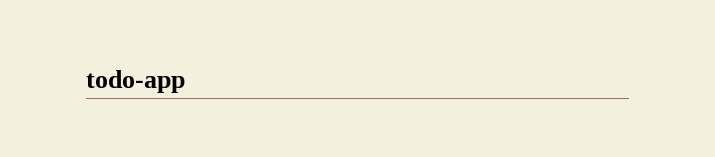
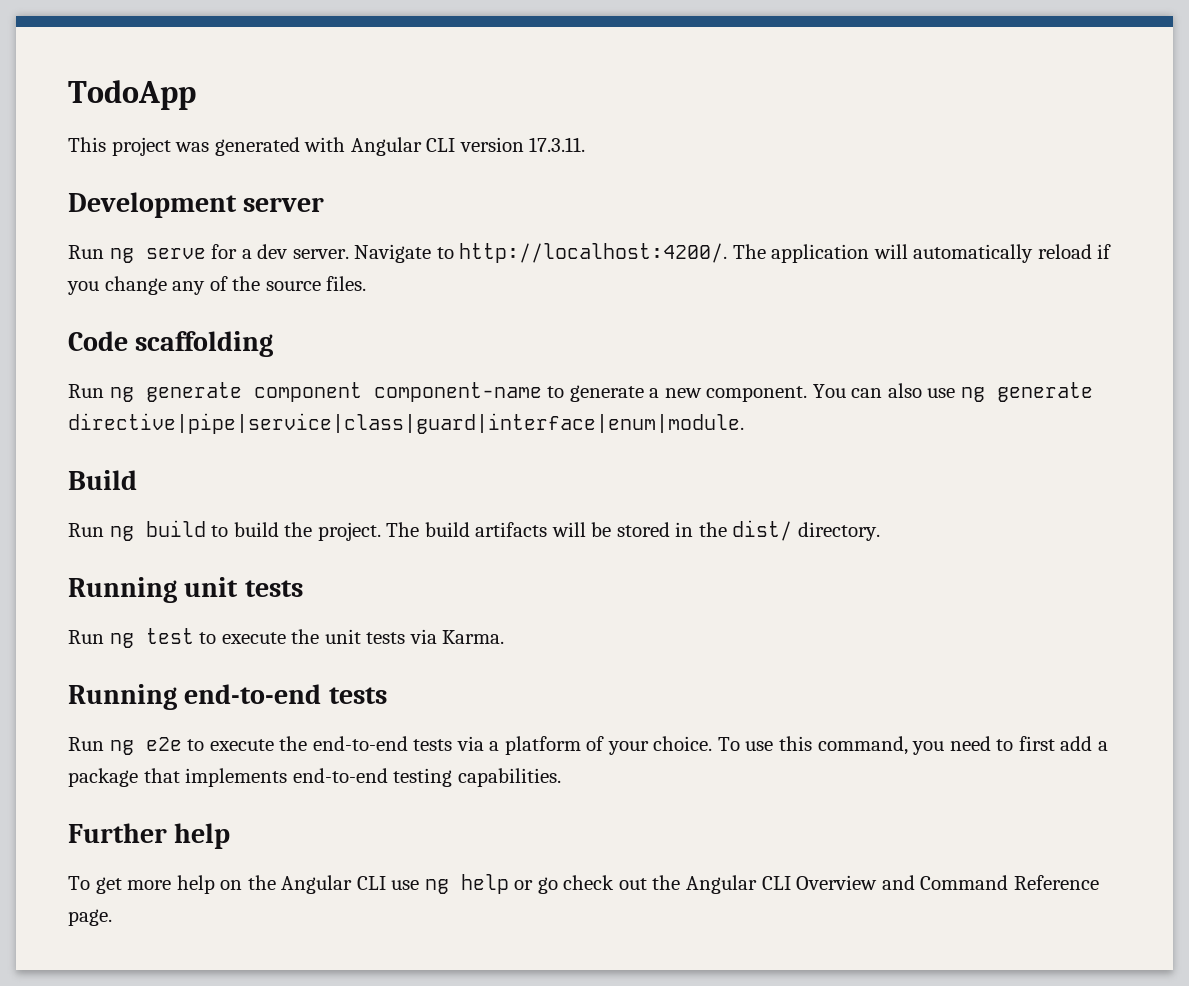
[86,70,185,93] todo-app -> [68,80,196,110] [68,137,586,156] [68,192,325,218] [68,243,1112,263] [67,276,367,295] [68,331,274,357] [68,382,1093,402] [68,413,744,434] [68,470,137,490] [68,520,881,541] [68,577,303,603] [68,628,505,648] [68,684,387,710] [68,736,1108,755] [68,768,561,787] [68,823,231,849] [68,874,1099,894] [68,909,112,926] TodoApp // This project was generated with Angular CLI version 17.3.11. // Development server // Run ng serve for a dev server. Navigate to http://localhost:4200/. The application will automatically reload if you change any of the source files. // Code scaffolding // Run ng generate component component-name to generate a new component. You can also use ng generate directive|pipe|service|class|guard|interface|enum|module. // Build // Run ng build to build the project. The build artifacts will be stored in the dist/ directory. // Running unit tests // Run ng test to execute the unit tests via Karma. // Running end-to-end tests // Run ng e2e to execute the end-to-end tests via a platform of your choice. To use this command, you need to first add a package that implements end-to-end testing capabilities. // Further help // To get more help on the Angular CLI use ng help or go check out the Angular CLI Overview and Command Reference page.

